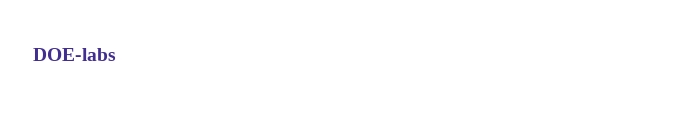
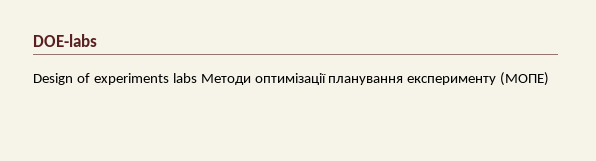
(116, 54) none -> [33,72,550,86] // Design of experiments labs Методи оптимізації планування експерименту (МОПЕ)

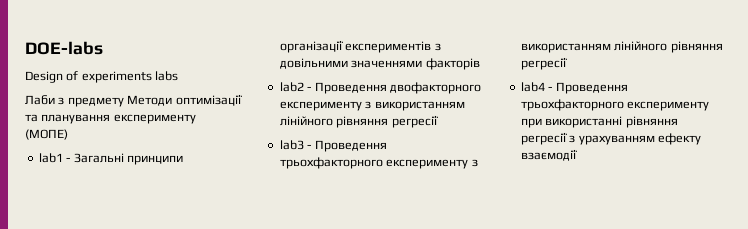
(197, 78) none -> [25,95,124,107] // Лаби з предмету
(326, 79) none -> [25,114,38,122] та
(550, 79) none -> [38,153,183,165] [279,40,441,53] [279,58,480,70] [279,82,481,94] [279,101,465,111] [279,115,438,128] [279,140,387,152] [279,157,478,169] [520,41,723,53] [520,57,567,70] [520,82,628,94] [520,99,710,111] [520,116,678,128] [520,132,701,145] [520,149,577,161] // lab1 - Загальні принципи організації експериментів з довільними значеннями факторів // lab2 - Проведення двофакторного експерименту з використанням лінійного рівняння регресії // lab3 - Проведення трьохфакторного експерименту з використанням лінійного рівняння регресії // lab4 - Проведення трьохфакторного експерименту при використанні рівняння регресії з урахуванням ефекту взаємодії

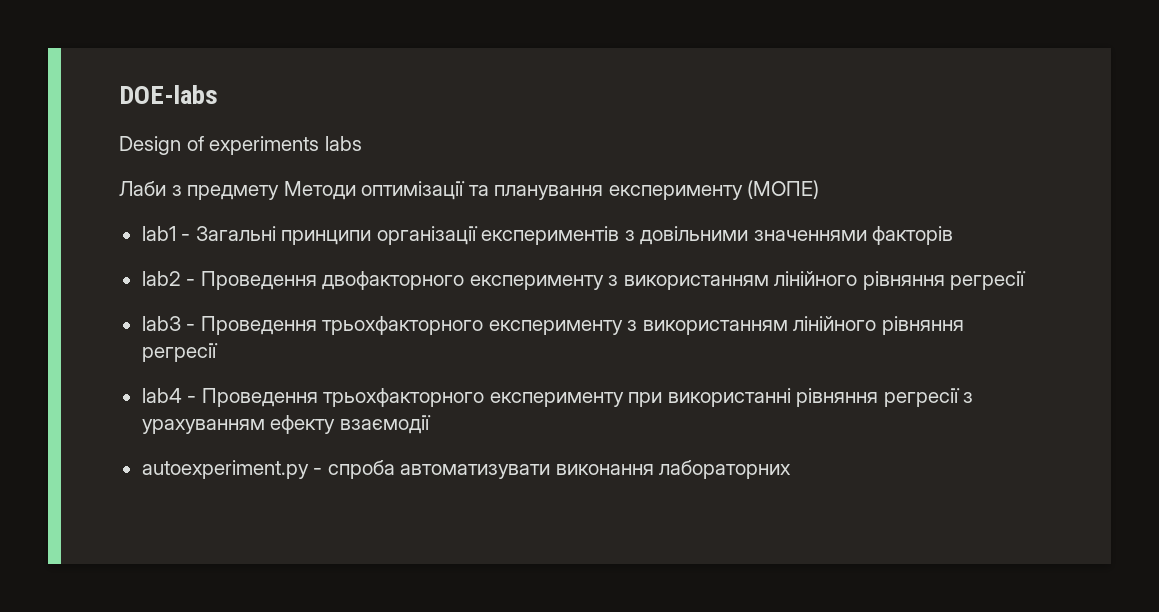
(577, 155) none -> [141,460,792,479] // autoexperiment.py - спроба автоматизувати виконання лабораторних

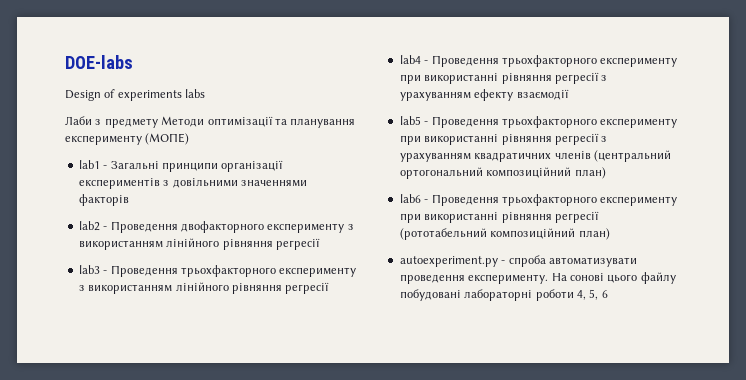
[141,460,792,479] autoexperiment.py - спроба автоматизувати виконання лабораторних -> [399,116,678,128] [399,133,608,145] [399,150,671,162] [399,167,606,179] [399,194,678,206] [399,211,599,223] [399,228,610,240] [399,255,637,267] [399,272,676,284] [399,289,608,301] lab5 - Проведення трьохфакторного експерименту при використанні рівняння регресії з урахуванням квадратичних членів (центральний ортогональний композиційний план) // lab6 - Проведення трьохфакторного експерименту при використанні рівняння регресії (рототабельний композиційний план) // autoexperiment.py - спроба автоматизувати проведення експерименту. На сонові цього файлу побудовані лабораторні роботи 4, 5, 6

